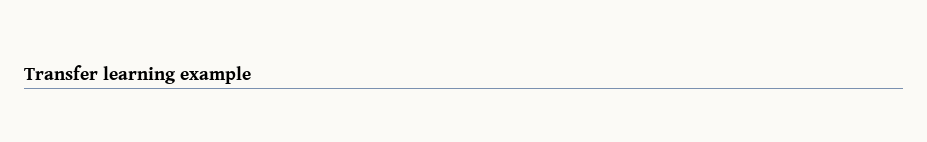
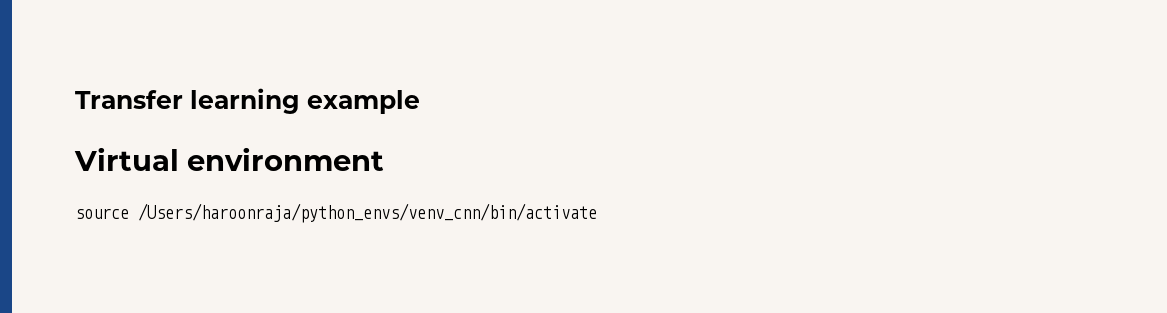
(251, 75) none -> [74,147,384,171] [75,203,597,223] // Virtual environment // source /Users/haroonraja/python_envs/venv_cnn/bin/activate

